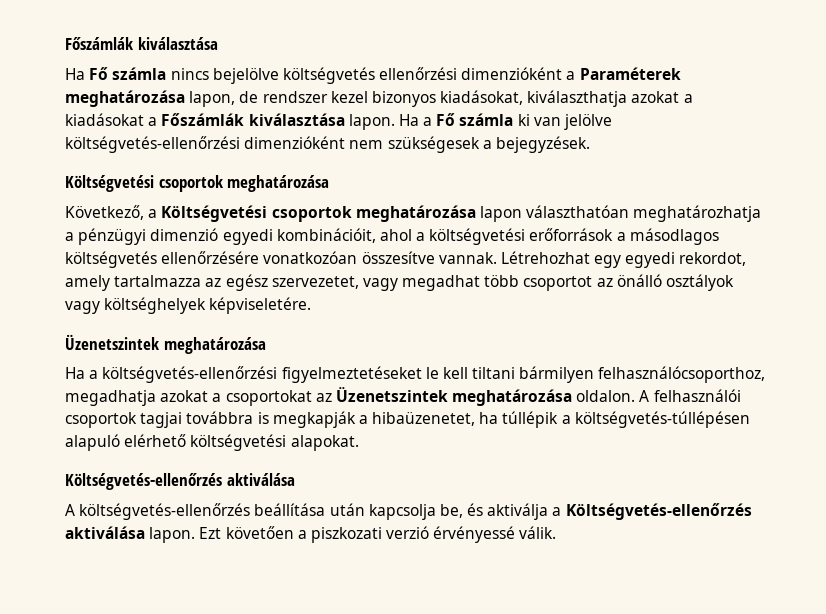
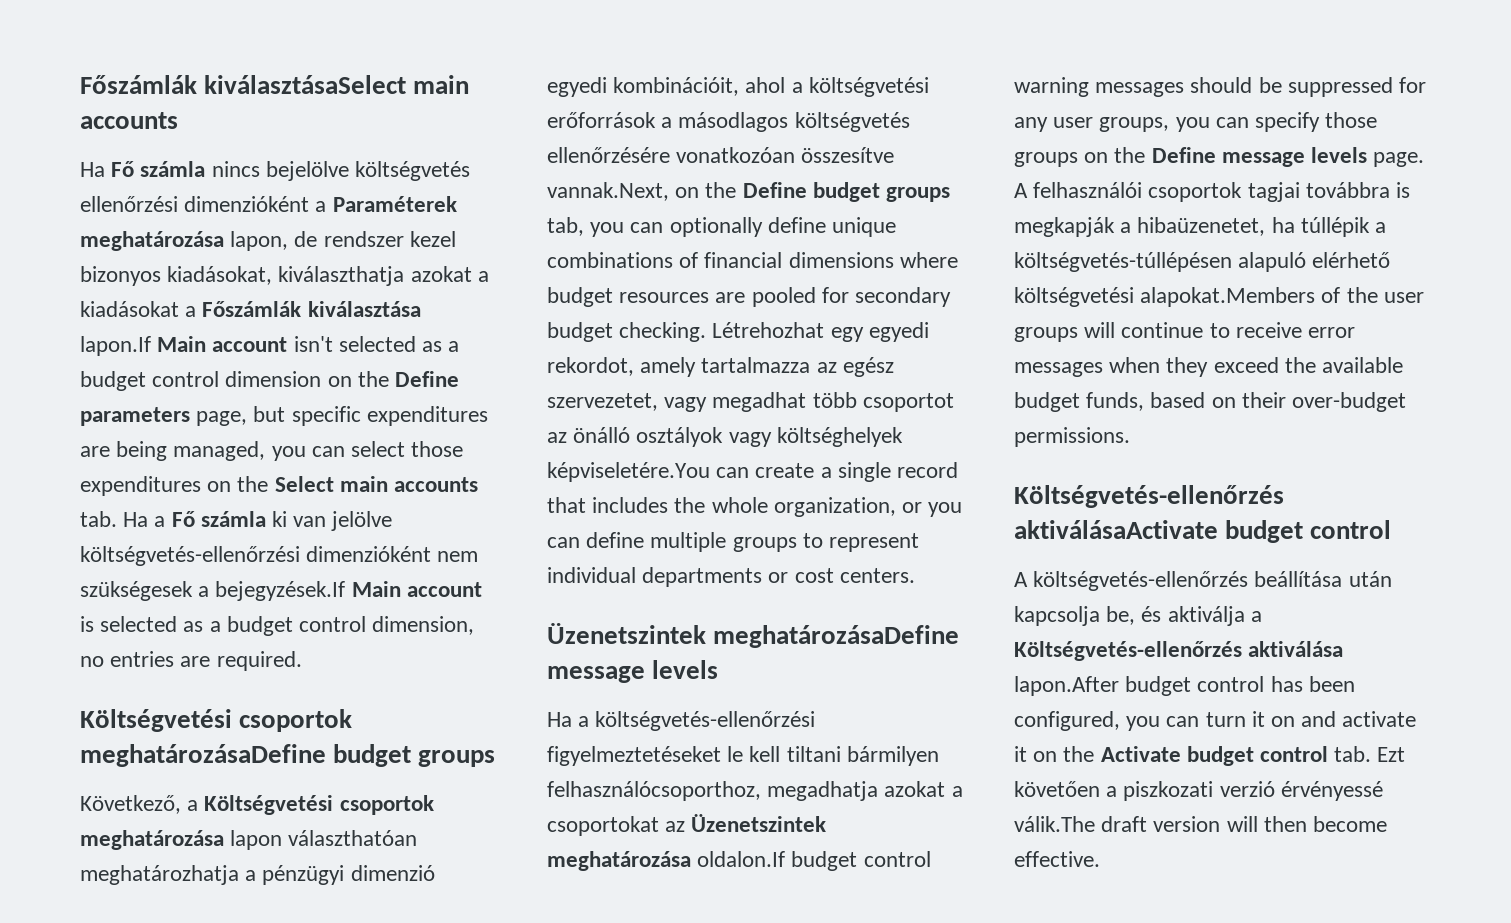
[65,37,218,50] Főszámlák kiválasztása -> [80,75,470,94] [80,112,178,129] Főszámlák kiválasztásaSelect main accounts
[348,114,395,130] lapon. -> [80,336,460,356] [80,371,460,391] [80,406,488,426] [80,441,464,461] [80,476,479,496] [80,511,117,527] lapon.If Main account isn't selected as a budget control dimension on the Define parameters page, but specific expenditures are being managed, you can select those expenditures on the Select main accounts tab.
[495,136,590,153] [65,175,330,192] bejegyzések. // Költségvetési csoportok meghatározása -> [215,581,482,601] [80,616,475,636] [80,651,302,671] [80,709,353,732] [80,744,496,767] bejegyzések.If Main account is selected as a budget control dimension, no entries are required. // Költségvetési csoportok meghatározásaDefine budget groups
[438,252,497,264] vannak. -> [547,182,951,202] [547,217,897,237] [547,252,958,268] [547,287,952,307] [547,322,707,342] vannak.Next, on the Define budget groups tab, you can optionally define unique combinations of financial dimensions where budget resources are pooled for secondary budget checking.
[209,297,312,314] [65,334,266,354] képviseletére. // Üzenetszintek meghatározása -> [547,462,959,482] [547,497,963,517] [547,532,920,552] [547,567,915,587] [547,623,960,648] [547,660,719,683] képviseletére.You can create a single record that includes the whole organization, or you can define multiple groups to represent individual departments or cost centers. // Üzenetszintek meghatározásaDefine message levels
[576,390,636,402] oldalon. -> [697,851,931,871] [1014,77,1427,97] [1014,112,1378,132] [1014,147,1425,167] oldalon.If budget control warning messages should be suppressed for any user groups, you can specify those groups on the Define message levels page.
[290,435,359,451] [65,473,295,490] alapokat. // Költségvetés-ellenőrzés aktiválása -> [1140,287,1424,307] [1014,322,1356,342] [1014,357,1404,377] [1014,392,1407,412] [1014,427,1130,447] [1014,485,1284,508] [1014,520,1392,543] alapokat.Members of the user groups will continue to receive error messages when they exceed the available budget funds, based on their over-budget permissions. // Költségvetés-ellenőrzés aktiválásaActivate budget control
[149,527,196,543] lapon. -> [1014,676,1355,696] [1014,711,1417,731] [1014,746,1372,766] lapon.After budget control has been configured, you can turn it on and activate it on the Activate budget control tab.
[519,526,557,539] válik. -> [1014,816,1388,832] [1014,851,1100,867] válik.The draft version will then become effective.

